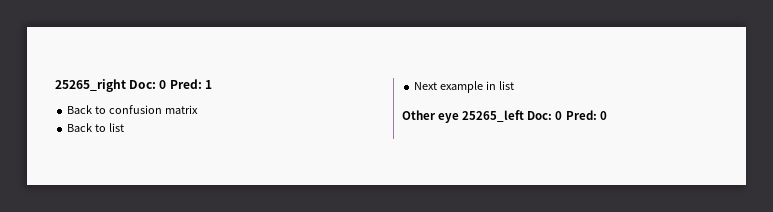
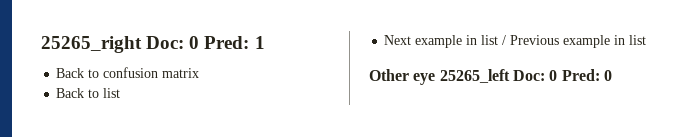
(515, 85) none -> [502,35,647,48] / Previous example in list

